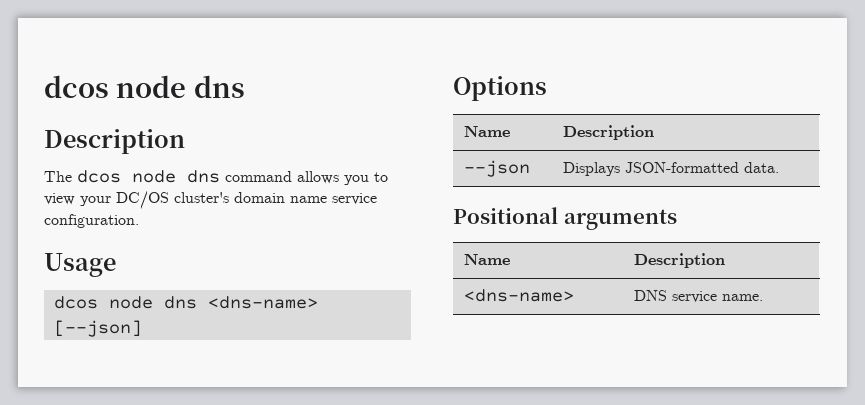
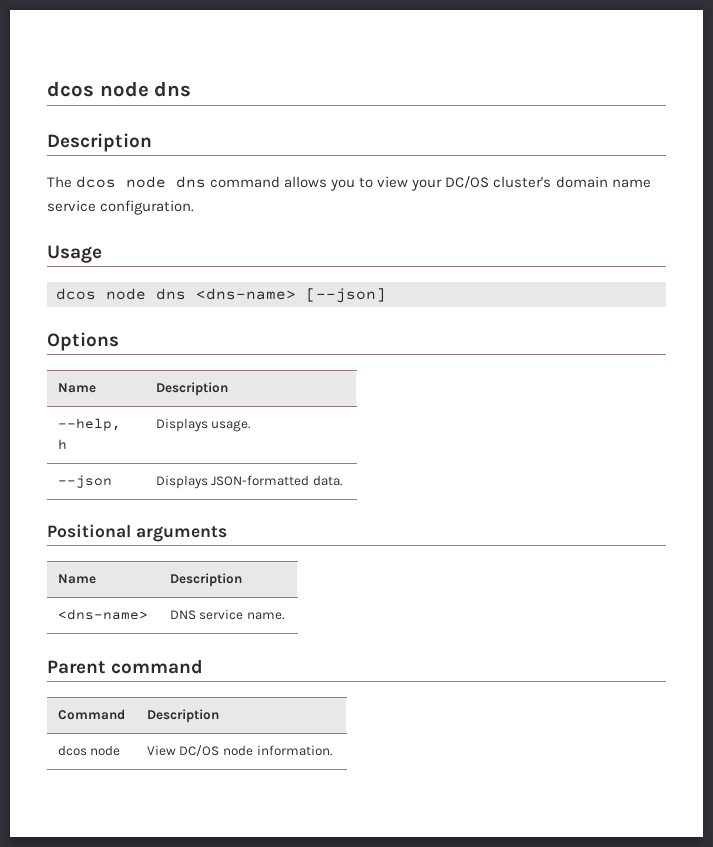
(655, 132) none -> [57,418,121,431] [57,439,67,450] [155,418,251,432] // --help, h | Displays usage.
(764, 297) none -> [47,659,204,674] [57,709,125,720] [146,709,219,723] [57,745,121,756] [146,745,332,756] // Parent command // Command | Description // dcos node | View DC/OS node information.

